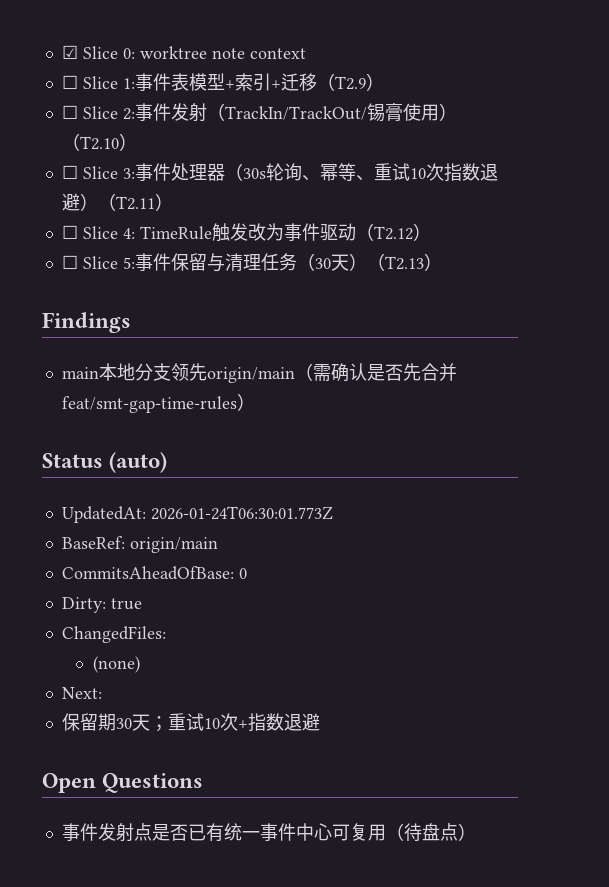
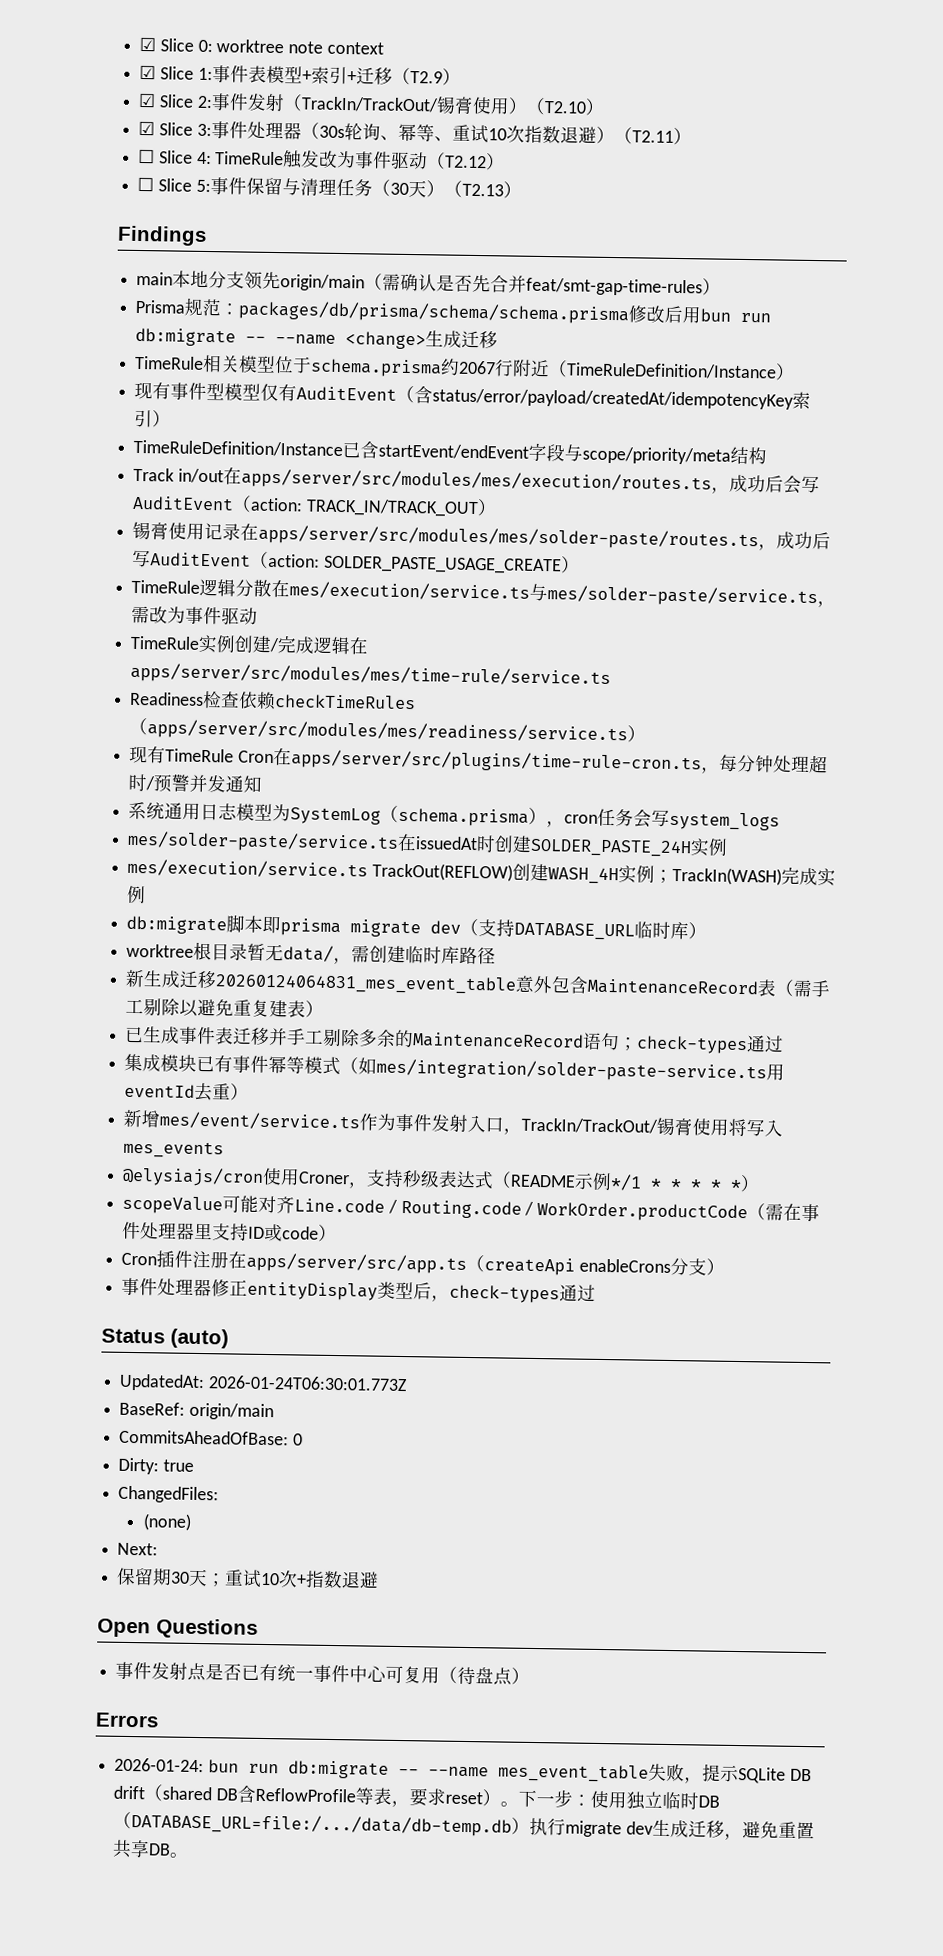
[61,75,78,89] ☐ -> [139,64,157,80] ☑
[61,105,78,119] ☐ -> [138,92,157,108] ☑
[61,165,78,179] ☐ -> [138,120,156,136] ☑
(255, 402) none -> [135,297,772,325] [135,327,499,350] [134,354,796,381] [134,381,812,410] [134,409,172,428] [133,439,768,465] [133,467,820,494] [132,495,497,518] [132,521,832,551] [132,549,580,575] [131,578,837,608] [131,605,259,625] [130,634,370,655] [130,662,612,689] [130,690,417,711] [129,717,647,745] [129,745,828,774] [128,773,263,793] [128,801,781,831] [127,830,729,858] [127,858,836,887] [127,885,147,904] [126,914,708,941] [126,941,497,965] [125,969,832,998] [125,998,325,1018] [124,1026,785,1055] [124,1053,786,1083] [124,1082,250,1102] [123,1109,784,1137] [123,1140,225,1159] [122,1166,761,1193] [122,1195,821,1223] [122,1221,338,1243] [121,1250,725,1276] [121,1277,597,1304] // Prisma规范：packages/db/prisma/schema/schema.prisma修改后用bun run db:migrate -- --name <change>生成迁移 // TimeRule相关模型位于schema.prisma约2067行附近（TimeRuleDefinition/Instance） // 现有事件型模型仅有AuditEvent（含status/error/payload/createdAt/idempotencyKey索引） // TimeRuleDefinition/Instance已含startEvent/endEvent字段与scope/priority/meta结构 // Track in/out在apps/server/src/modules/mes/execution/routes.ts，成功后会写AuditEvent（action: TRACK_IN/TRACK_OUT） // 锡膏使用记录在apps/server/src/modules/mes/solder-paste/routes.ts，成功后写AuditEvent（action: SOLDER_PASTE_USAGE_CREATE） // TimeRule逻辑分散在mes/execution/service.ts与mes/solder-paste/service.ts，需改为事件驱动 // TimeRule实例创建/完成逻辑在apps/server/src/modules/mes/time-rule/service.ts // Readiness检查依赖checkTimeRules（apps/server/src/modules/mes/readiness/service.ts） // 现有TimeRule Cron在apps/server/src/plugins/time-rule-cron.ts，每分钟处理超时/预警并发通知 // 系统通用日志模型为SystemLog（schema.prisma），cron任务会写system_logs // mes/solder-paste/service.ts在issuedAt时创建SOLDER_PASTE_24H实例 // mes/execution/service.ts TrackOut(REFLOW)创建WASH_4H实例；TrackIn(WASH)完成实例 // db:migrate脚本即prisma migrate dev（支持DATABASE_URL临时库） // worktree根目录暂无data/，需创建临时库路径 // 新生成迁移20260124064831_mes_event_table意外包含MaintenanceRecord表（需手工剔除以避免重复建表） // 已生成事件表迁移并手工剔除多余的MaintenanceRecord语句；check-types通过 // 集成模块已有事件幂等模式（如mes/integration/solder-paste-service.ts用eventId去重） // 新增mes/event/service.ts作为事件发射入口，TrackIn/TrackOut/锡膏使用将写入mes_events // @elysiajs/cron使用Croner，支持秒级表达式（README示例*/1 * * * * *） // scopeValue可能对齐Line.code / Routing.code / WorkOrder.productCode（需在事件处理器里支持ID或code） // Cron插件注册在apps/server/src/app.ts（createApi enableCrons分支） // 事件处理器修正entityDisplay类型后，check-types通过
(476, 832) none -> [95,1712,159,1728] [114,1757,812,1784] [113,1784,720,1810] [113,1811,815,1841] [112,1839,189,1859] // Errors // 2026-01-24: bun run db:migrate -- --name mes_event_table失败，提示SQLite DB drift（shared DB含ReflowProfile等表，要求reset）。下一步：使用独立临时DB（DATABASE_URL=file:/.../data/db-temp.db）执行migrate dev生成迁移，避免重置共享DB。

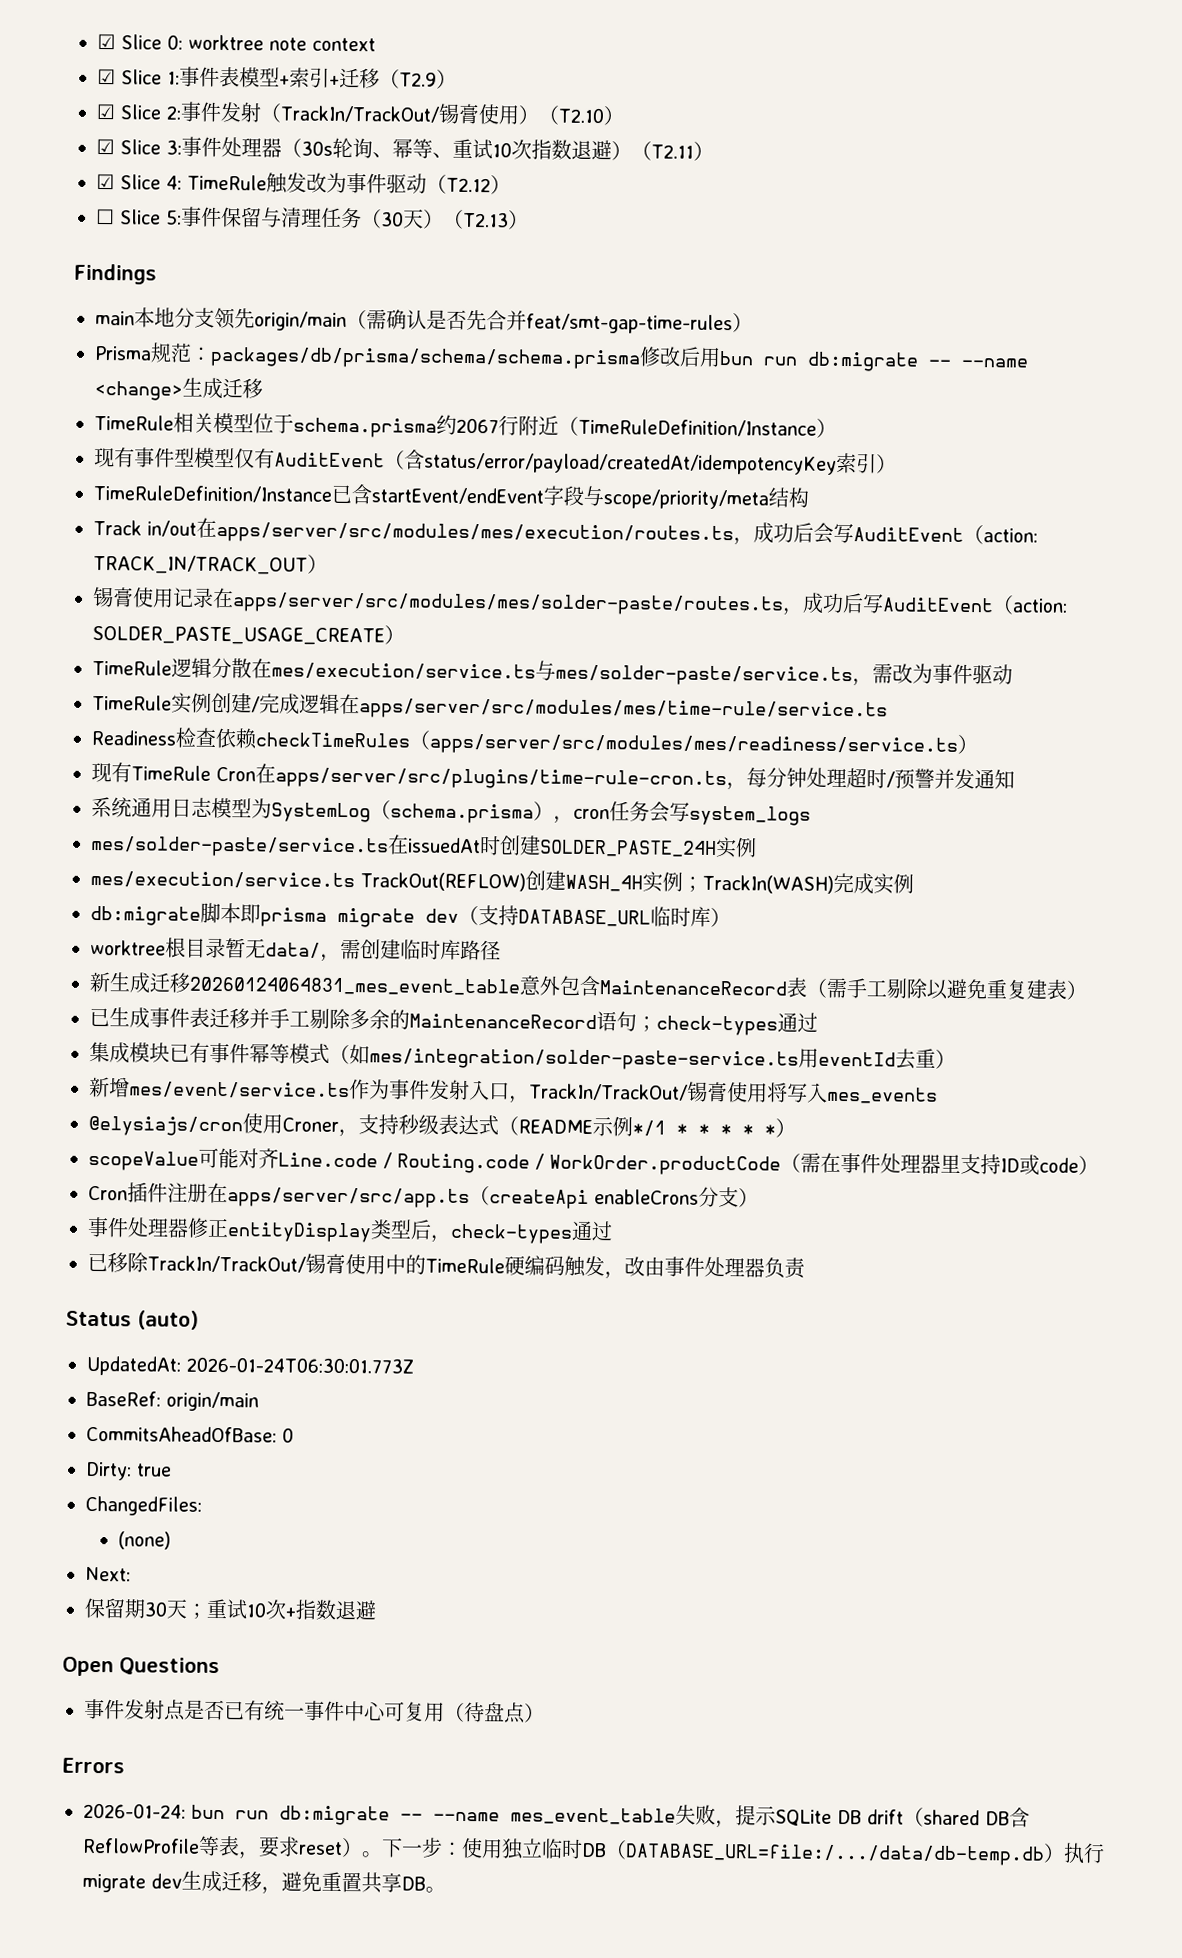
[138,148,156,164] ☐ -> [96,174,115,190] ☑
(597, 1293) none -> [87,1252,806,1280] // 已移除TrackIn/TrackOut/锡膏使用中的TimeRule硬编码触发，改由事件处理器负责

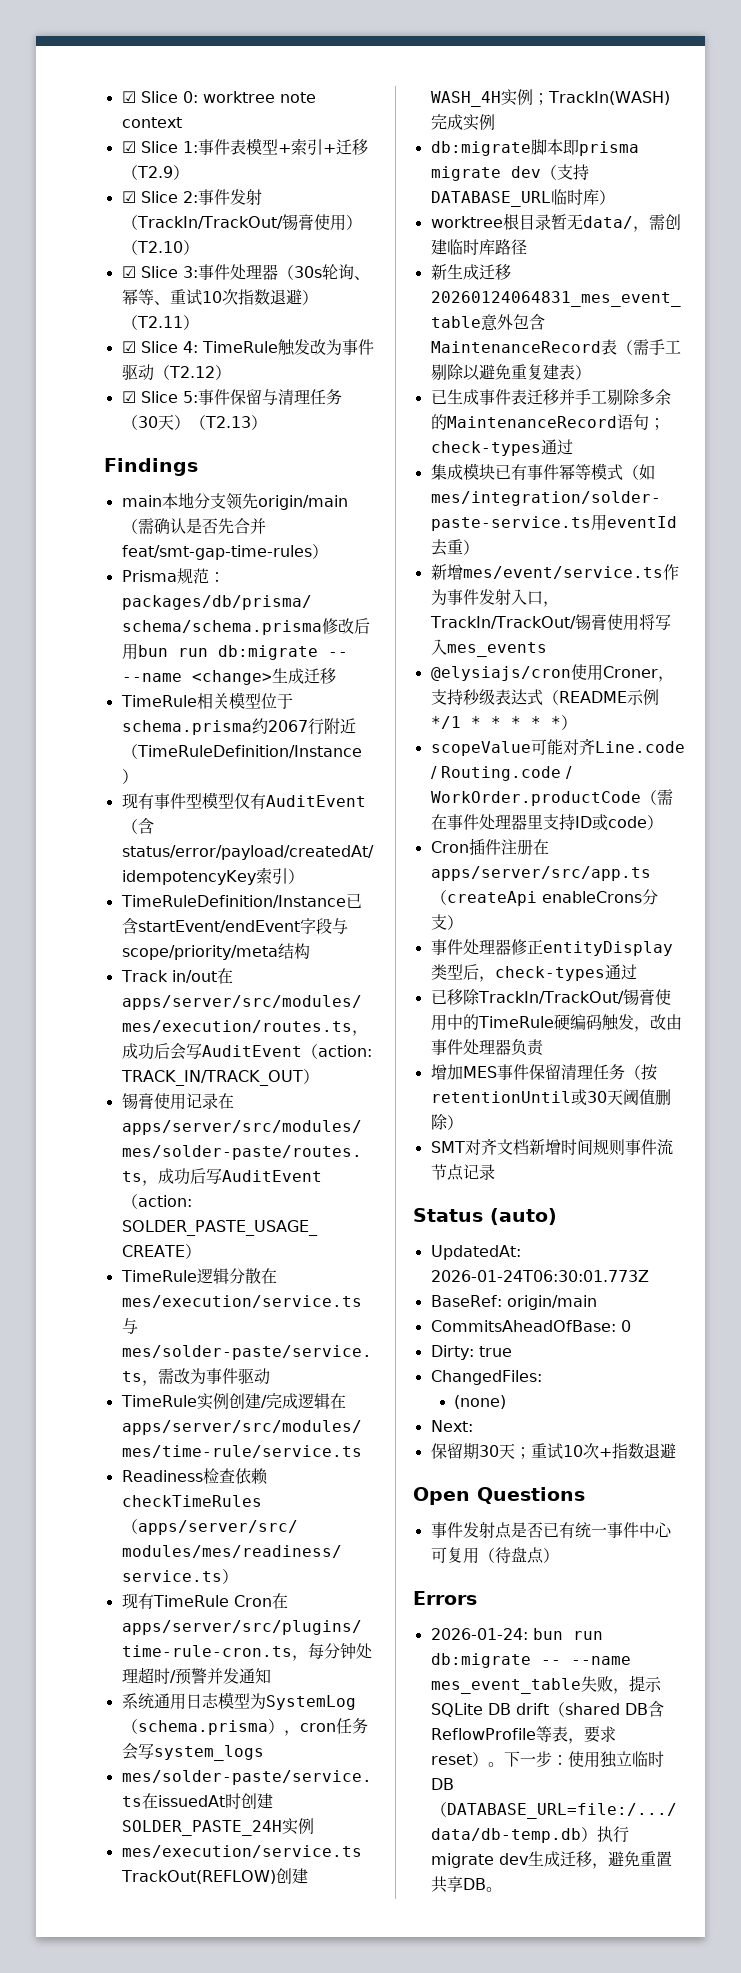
[96,209,115,225] ☐ -> [121,391,136,403] ☑
(806, 1268) none -> [430,1064,657,1081] [430,1089,671,1106] [430,1114,463,1130] [430,1138,673,1156] [430,1164,495,1181] // 增加MES事件保留清理任务（按retentionUntil或30天阈值删除） // SMT对齐文档新增时间规则事件流节点记录

